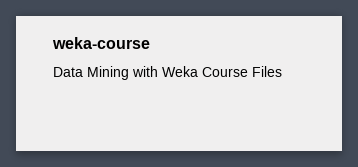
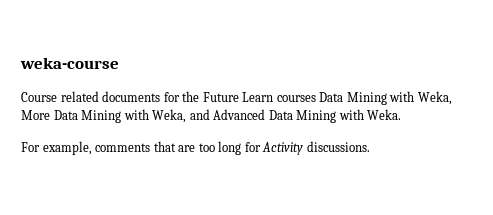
[53,66,282,80] Data Mining with Weka Course Files -> [21,91,452,105] [21,109,402,123] [21,141,370,155] Course related documents for the Future Learn courses Data Mining with Weka, More Data Mining with Weka, and Advanced Data Mining with Weka. // For example, comments that are too long for Activity discussions.

